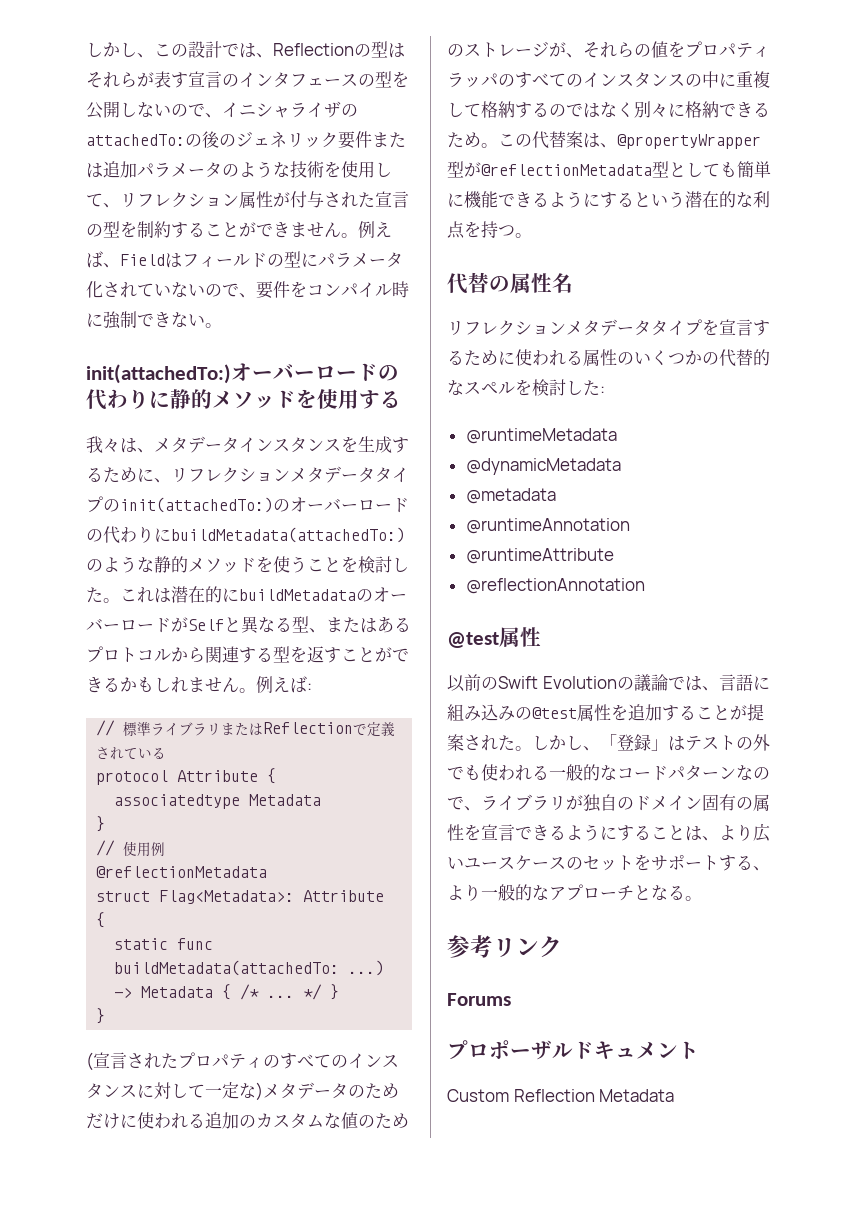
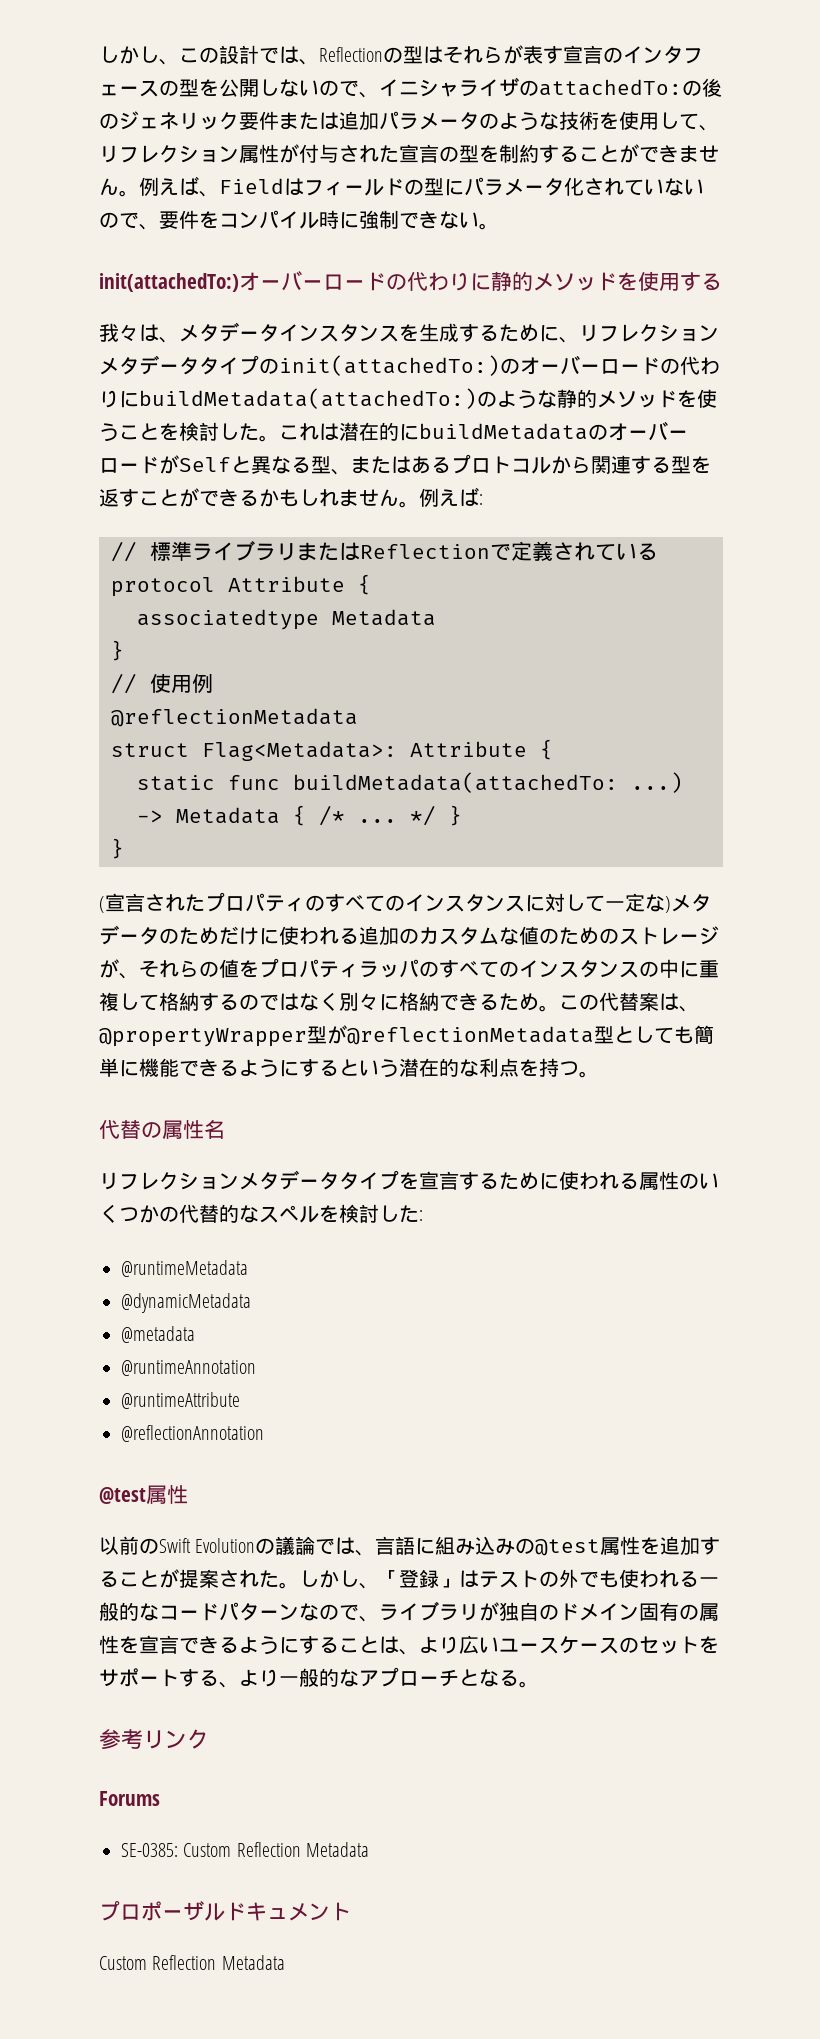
(511, 999) none -> [121,1842,370,1857] // SE-0385: Custom Reflection Metadata

